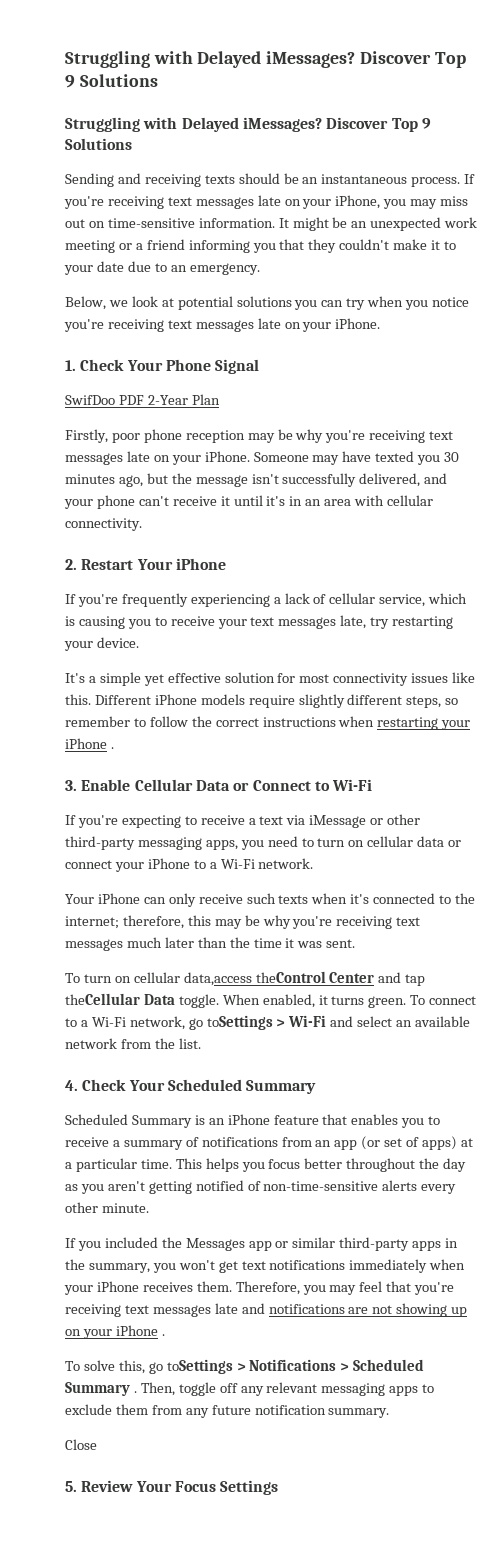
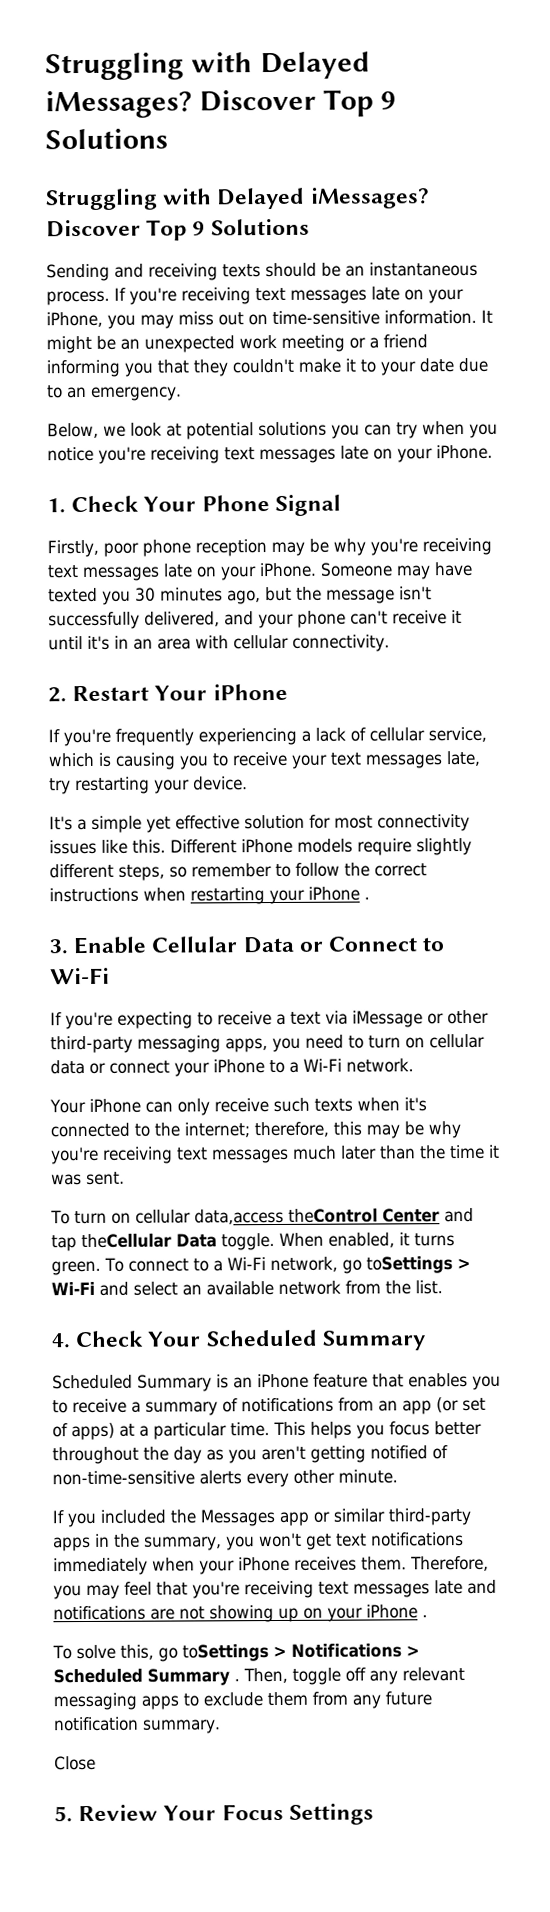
[65,394,220,405] // SwifDoo PDF 2-Year Plan -> (341, 505) none

